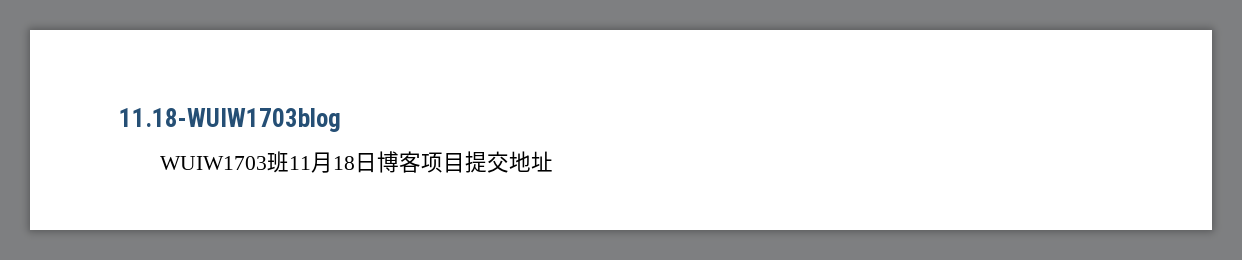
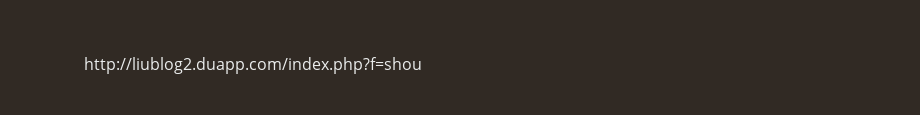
[119,108,341,132] [159,151,553,173] 11.18-WUIW1703blog // WUIW1703班11月18日博客项目提交地址 -> [84,57,422,74] http://liublog2.duapp.com/index.php?f=shou

